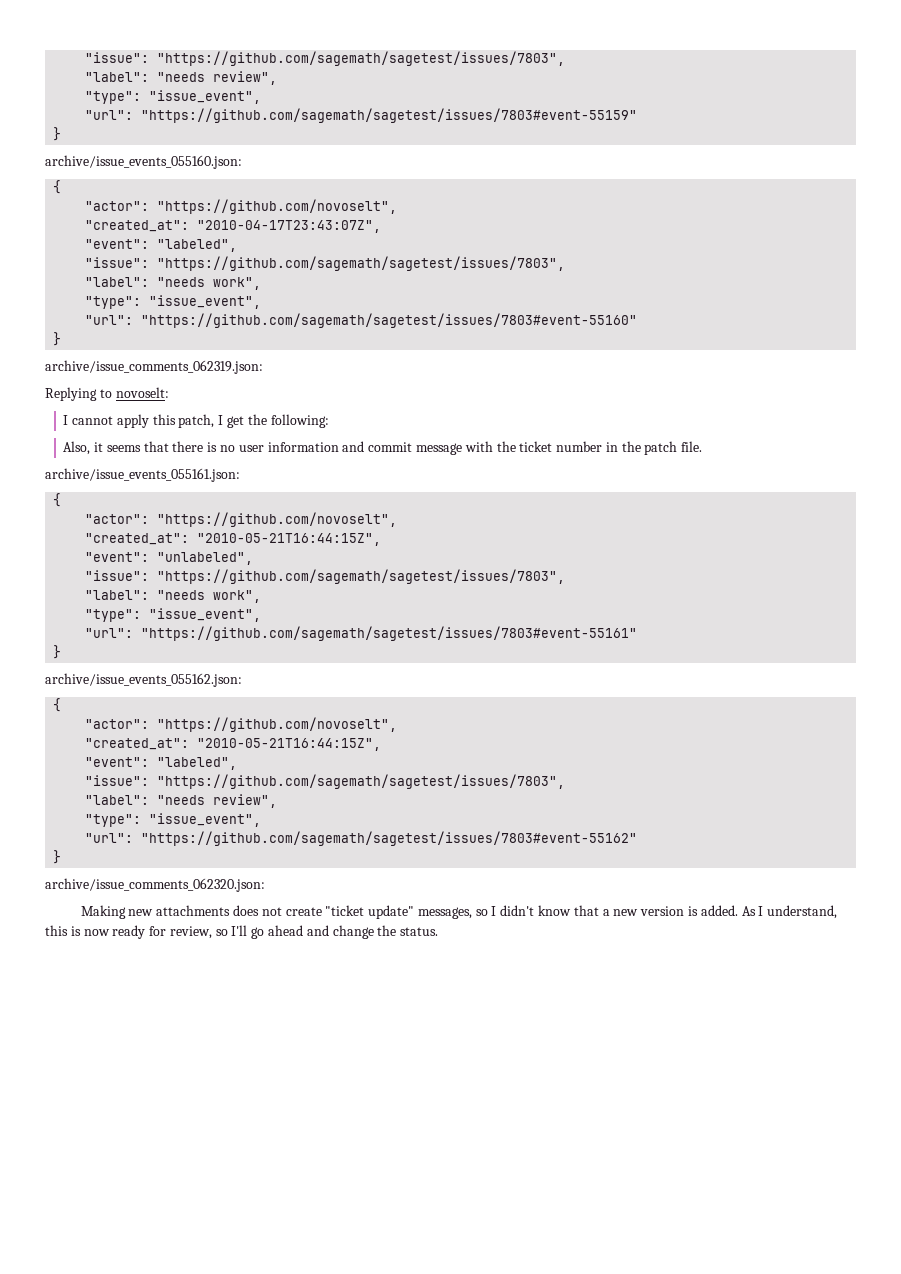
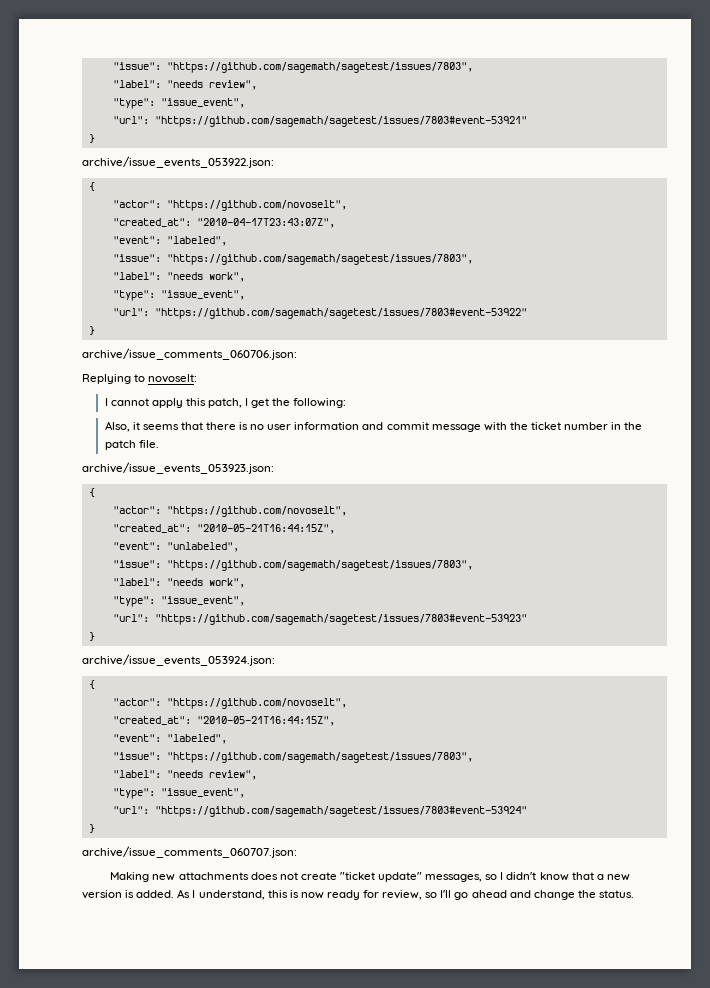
[85,51,566,66] [85,71,278,85] [85,90,262,104] [85,108,638,123] [53,127,62,141] [45,155,242,169] "issue": "https://github.com/sagemath/sagetest/issues/7803", // "label": "needs review", // "type": "issue_event", // "url": "https://github.com/sagemath/sagetest/issues/7803#event-55159" // } // archive/issue_events_055160.json: -> [112,62,473,73] [112,80,257,90] [112,98,245,109] [112,116,527,127] [88,134,95,143] [82,156,274,168] "issue": "https://github.com/sagemath/sagetest/issues/7803", // "label": "needs review", // "type": "issue_event", // "url": "https://github.com/sagemath/sagetest/issues/7803#event-53921" // } // archive/issue_events_053922.json:
[141,313,638,328] [53,332,62,346] [45,360,263,374] "https://github.com/sagemath/sagetest/issues/7803#event-55160" // } // archive/issue_comments_062319.json: -> [154,308,527,319] [88,326,95,335] [82,348,297,360] "https://github.com/sagemath/sagetest/issues/7803#event-53922" // } // archive/issue_comments_060706.json:
[45,468,240,482] archive/issue_events_055161.json: -> [82,462,274,474] archive/issue_events_053923.json:
[141,626,638,641] [53,645,62,659] [45,673,242,687] "https://github.com/sagemath/sagetest/issues/7803#event-55161" // } // archive/issue_events_055162.json: -> [154,614,527,625] [88,632,95,641] [82,654,275,666] "https://github.com/sagemath/sagetest/issues/7803#event-53923" // } // archive/issue_events_053924.json:
[141,831,638,846] [53,850,62,864] [45,878,265,892] "https://github.com/sagemath/sagetest/issues/7803#event-55162" // } // archive/issue_comments_062320.json: -> [154,806,527,817] [88,824,95,833] [82,846,297,858] "https://github.com/sagemath/sagetest/issues/7803#event-53924" // } // archive/issue_comments_060707.json:

